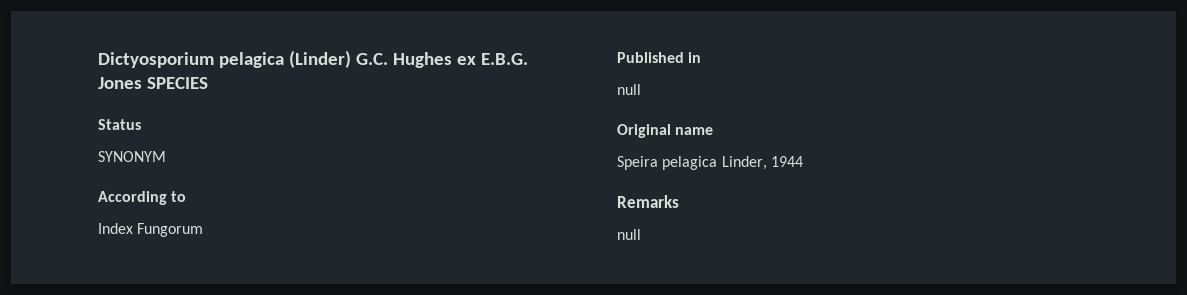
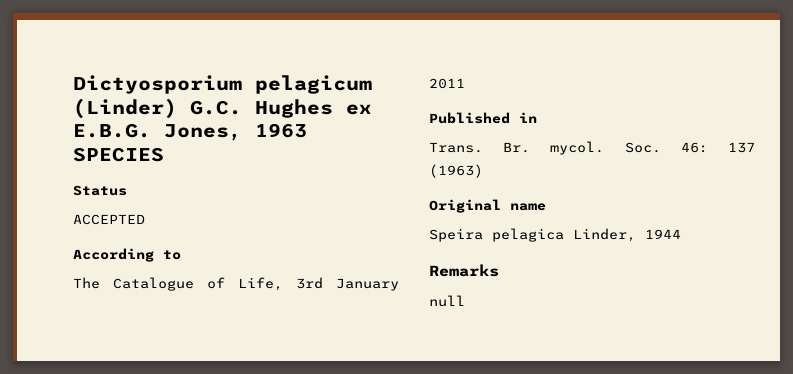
[218,52,284,68] pelagica -> [255,75,372,94] pelagicum
[98,77,142,89] Jones -> [164,123,307,141] Jones, 1963
[98,151,166,162] SYNONYM -> [73,214,145,225] ACCEPTED
[98,223,204,237] [617,52,702,63] [617,84,641,95] Index Fungorum // Published in // null -> [73,277,399,291] [429,78,465,89] [429,112,537,124] [429,141,755,155] [429,164,483,178] The Catalogue of Life, 3rd January 2011 // Published in // Trans. Br. mycol. Soc. 46: 137 (1963)

